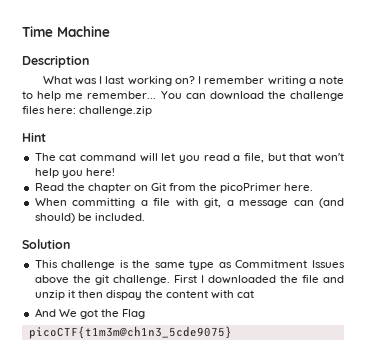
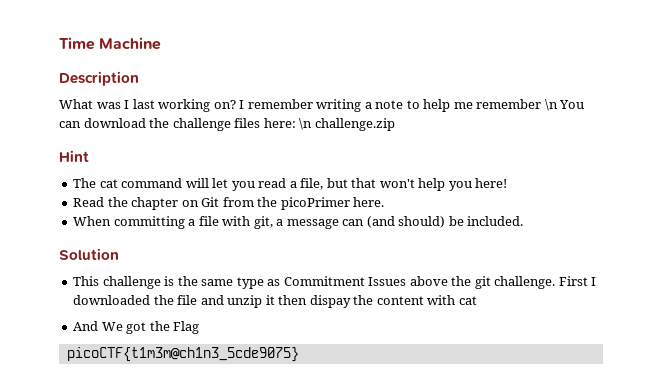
[87,91,157,99] remember... -> [476,99,558,111] remember \n
(77, 110) none -> [299,118,313,130] \n

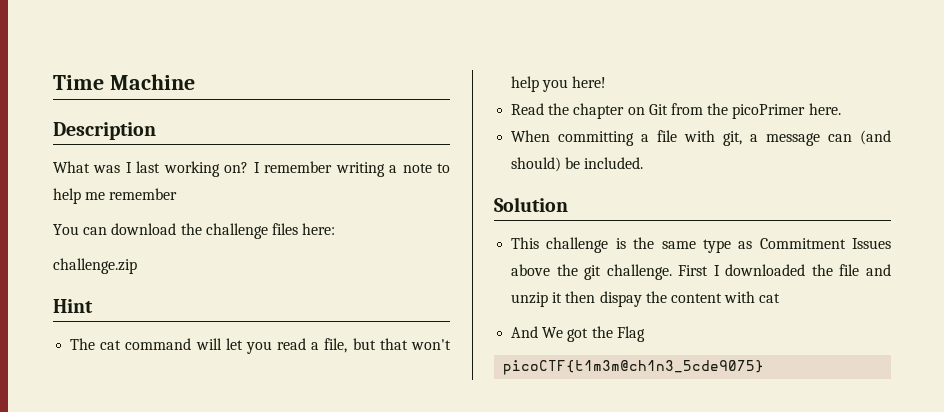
[544,99,558,111] \n -> (178, 194) //
[299,118,313,130] \n -> (336, 229) //

